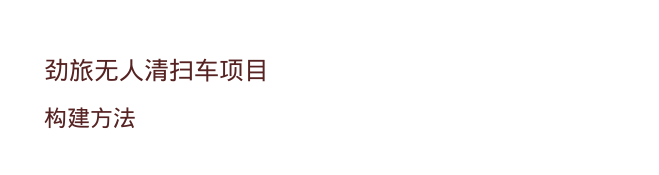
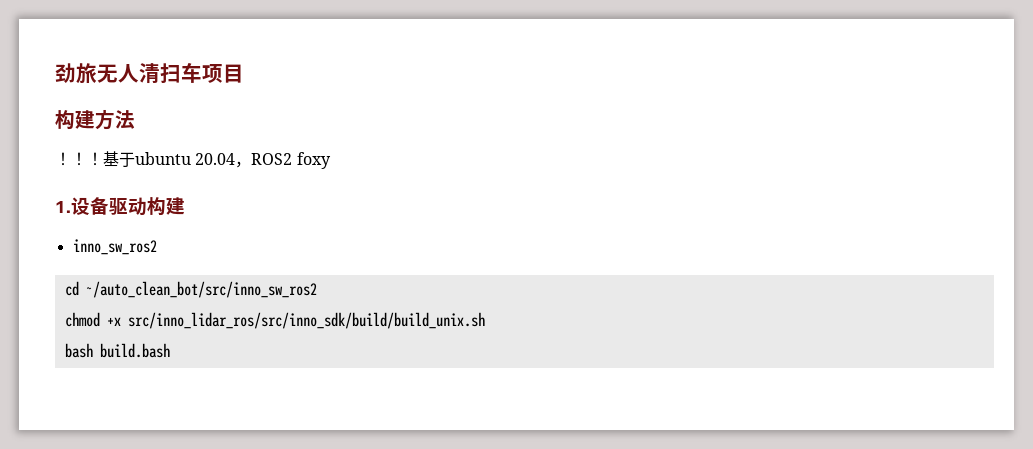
(136, 118) none -> [55,151,331,169] [55,197,185,216] [72,239,157,255] [64,281,317,298] [64,312,485,329] [64,343,170,358] // ！！！基于ubuntu 20.04，ROS2 foxy // 1.设备驱动构建 // inno_sw_ros2 // cd ~/auto_clean_bot/src/inno_sw_ros2 // chmod +x src/inno_lidar_ros/src/inno_sdk/build/build_unix.sh // bash build.bash

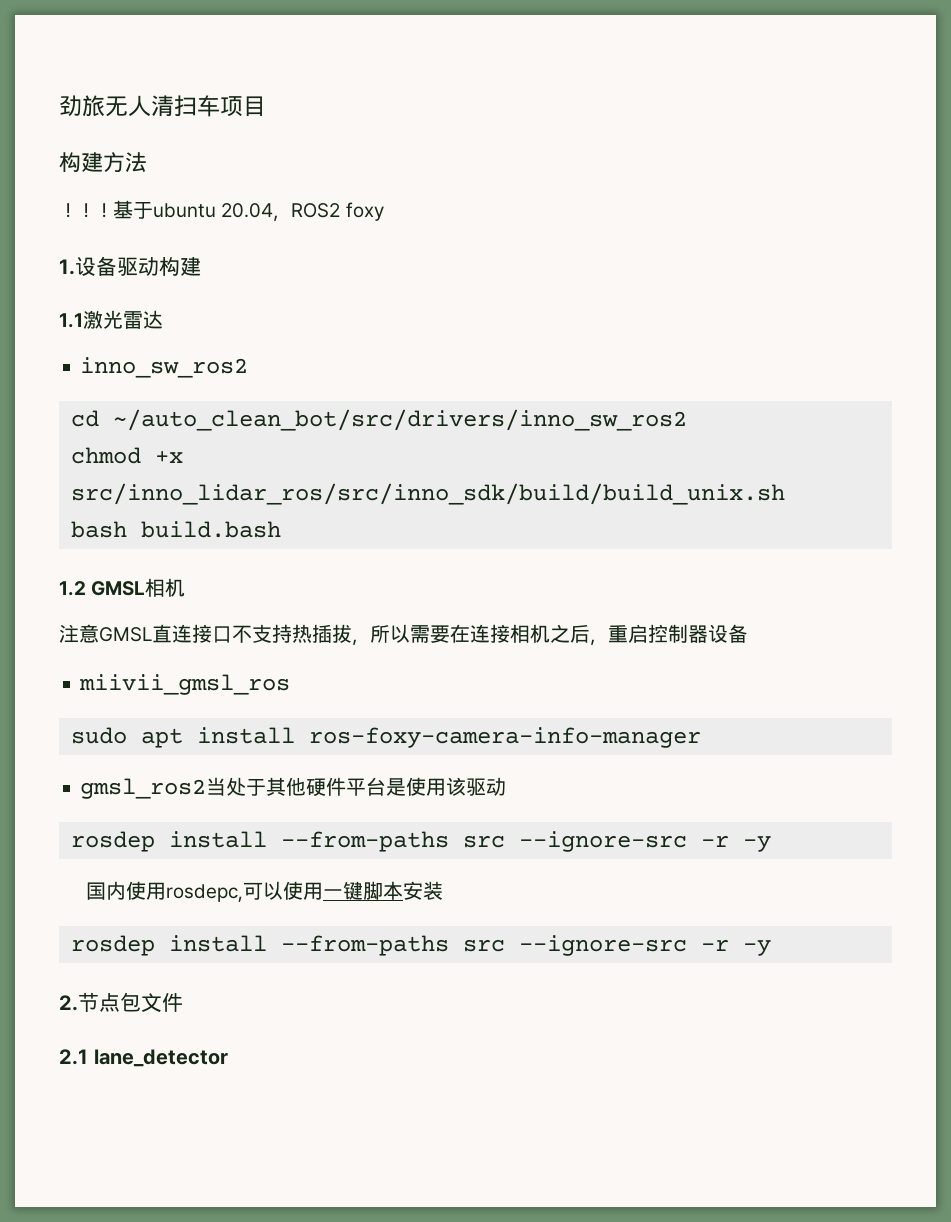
(185, 206) none -> [59,310,163,329] // 1.1激光雷达
[85,281,317,298] ~/auto_clean_bot/src/inno_sw_ros2 -> [112,409,687,431] ~/auto_clean_bot/src/drivers/inno_sw_ros2
(170, 350) none -> [59,578,186,597] [59,624,748,645] [79,674,291,695] [70,727,701,748] [80,777,507,799] [70,831,771,852] [86,881,444,902] [70,935,771,956] [59,992,183,1013] [59,1049,228,1067] // 1.2 GMSL相机 // 注意GMSL直连接口不支持热插拔，所以需要在连接相机之后，重启控制器设备 // miivii_gmsl_ros // sudo apt install ros-foxy-camera-info-manager // gmsl_ros2当处于其他硬件平台是使用该驱动 // rosdep install --from-paths src --ignore-src -r -y // 国内使用rosdepc,可以使用一键脚本安装 // rosdep install --from-paths src --ignore-src -r -y // 2.节点包文件 // 2.1 lane_detector

